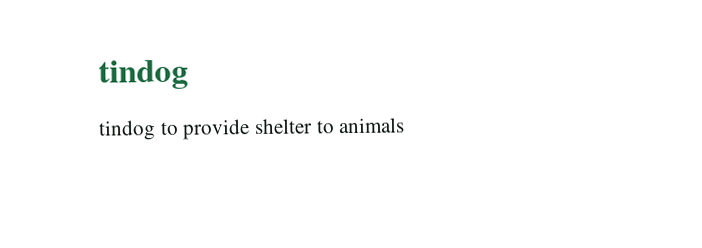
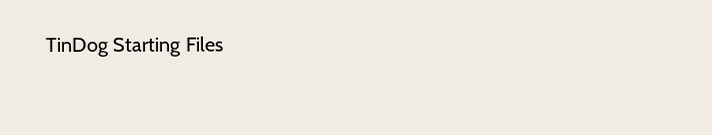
[98,59,189,90] [98,117,406,141] tindog // tindog to provide shelter to animals -> [45,36,223,57] TinDog Starting Files

